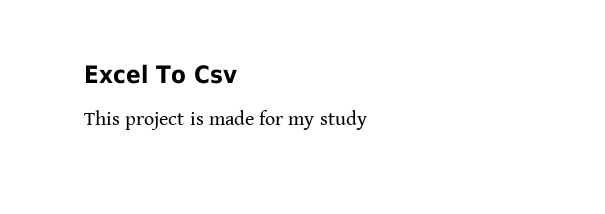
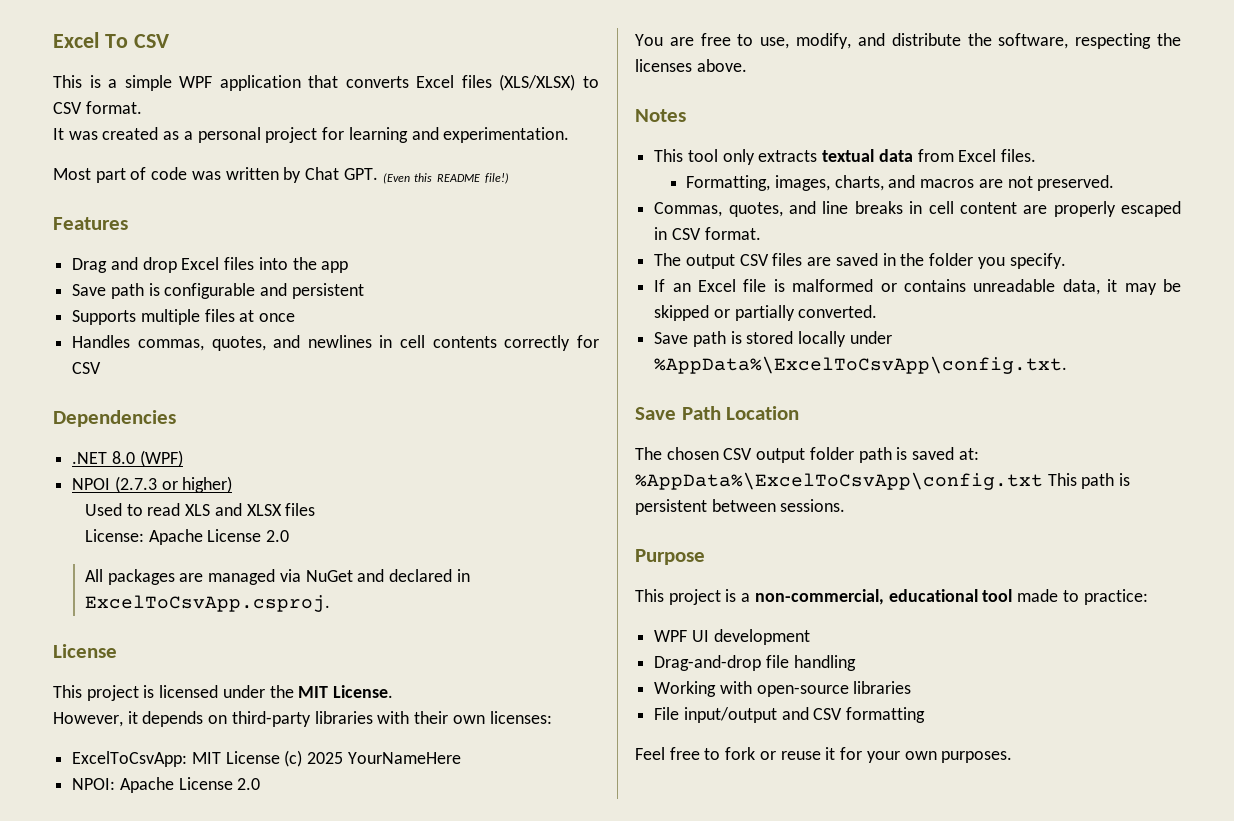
[193,65,237,84] [84,110,367,130] Csv // This project is made for my study -> [133,34,169,48] [53,74,599,91] [53,101,142,114] [53,127,570,143] [53,167,509,184] [53,217,128,230] [72,257,349,273] [72,283,364,299] [72,309,296,325] [72,335,600,351] [72,362,102,374] [53,410,176,427] [72,450,183,467] [72,476,233,493] [85,503,316,516] [85,529,290,545] [85,569,470,585] [85,595,331,612] [53,644,117,658] [53,685,394,701] [53,711,552,727] [72,750,461,767] [72,777,261,793] [635,33,1181,49] [635,59,747,72] [635,109,686,122] [654,149,1037,165] [686,175,1115,191] [654,201,1181,217] [654,227,761,240] [654,253,1066,269] [654,279,1181,295] [654,305,878,321] [654,331,892,347] [654,356,1068,374] [635,406,800,420] [635,447,979,463] [635,472,1131,490] [635,499,846,515] [635,549,705,565] [635,589,1148,605] [654,629,810,645] [654,655,856,671] [654,681,912,697] [654,707,926,723] [635,747,1013,763] CSV // This is a simple WPF application that converts Excel files (XLS/XLSX) to CSV format. // It was created as a personal project for learning and experimentation. // Most part of code was written by Chat GPT. (Even this README file!) // Features // Drag and drop Excel files into the app // Save path is configurable and persistent // Supports multiple files at once // Handles commas, quotes, and newlines in cell contents correctly for CSV // Dependencies // .NET 8.0 (WPF) // NPOI (2.7.3 or higher) // Used to read XLS and XLSX files // License: Apache License 2.0 // All packages are managed via NuGet and declared in ExcelToCsvApp.csproj. // License // This project is licensed under the MIT License. // However, it depends on third-party libraries with their own licenses: // ExcelToCsvApp: MIT License (c) 2025 YourNameHere // NPOI: Apache License 2.0 // You are free to use, modify, and distribute the software, respecting the licenses above. // Notes // This tool only extracts textual data from Excel files. // Formatting, images, charts, and macros are not preserved. // Commas, quotes, and line breaks in cell content are properly escaped in CSV format. // The output CSV files are saved in the folder you specify. // If an Excel file is malformed or contains unreadable data, it may be skipped or partially converted. // Save path is stored locally under %AppData%\ExcelToCsvApp\config.txt. // Save Path Location // The chosen CSV output folder path is saved at: %AppData%\ExcelToCsvApp\config.txt This path is persistent between sessions. // Purpose // This project is a non-commercial, educational tool made to practice: // WPF UI development // Drag-and-drop file handling // Working with open-source libraries // File input/output and CSV formatting // Feel free to fork or reuse it for your own purposes.

